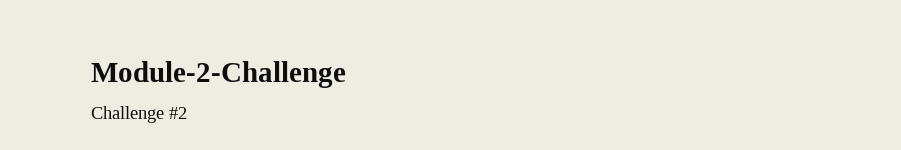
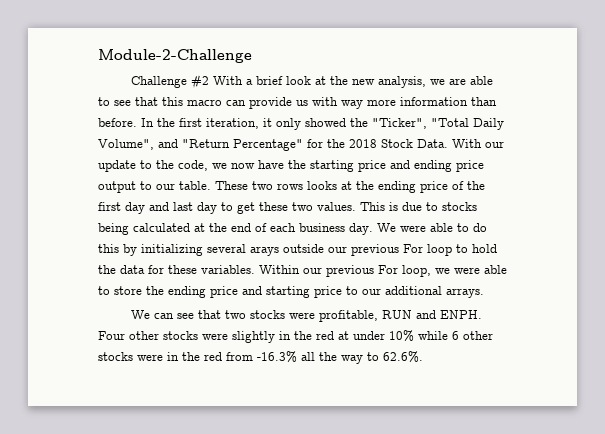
(187, 113) none -> [212,76,493,88] [98,97,497,109] [98,118,504,130] [98,139,504,151] [98,160,484,172] [98,181,485,193] [98,202,477,214] [98,223,487,235] [98,244,497,256] [98,265,507,277] [98,286,484,298] [130,310,482,322] [98,330,493,343] [98,351,423,364] With a brief look at the new analysis, we are able to see that this macro can provide us with way more information than before. In the first iteration, it only showed the "Ticker", "Total Daily Volume", and "Return Percentage" for the 2018 Stock Data. With our update to the code, we now have the starting price and ending price output to our table. These two rows looks at the ending price of the first day and last day to get these two values. This is due to stocks being calculated at the end of each business day. We were able to do this by initializing several arays outside our previous For loop to hold the data for these variables. Within our previous For loop, we were able to store the ending price and starting price to our additional arrays. // We can see that two stocks were profitable, RUN and ENPH. Four other stocks were slightly in the red at under 10% while 6 other stocks were in the red from -16.3% all the way to 62.6%.

